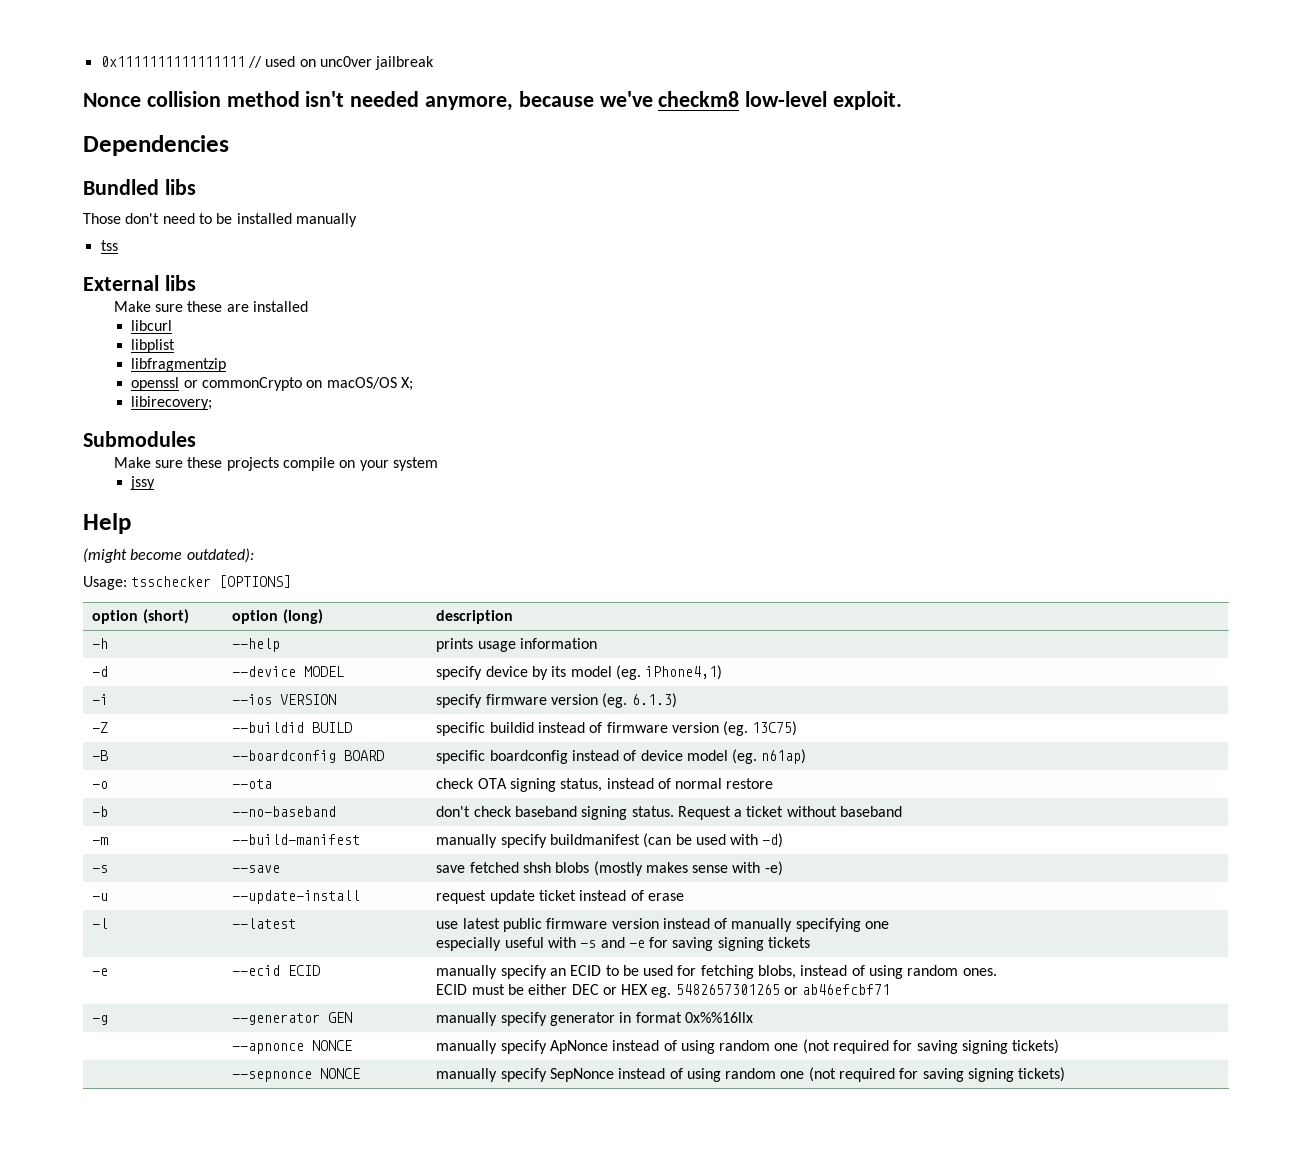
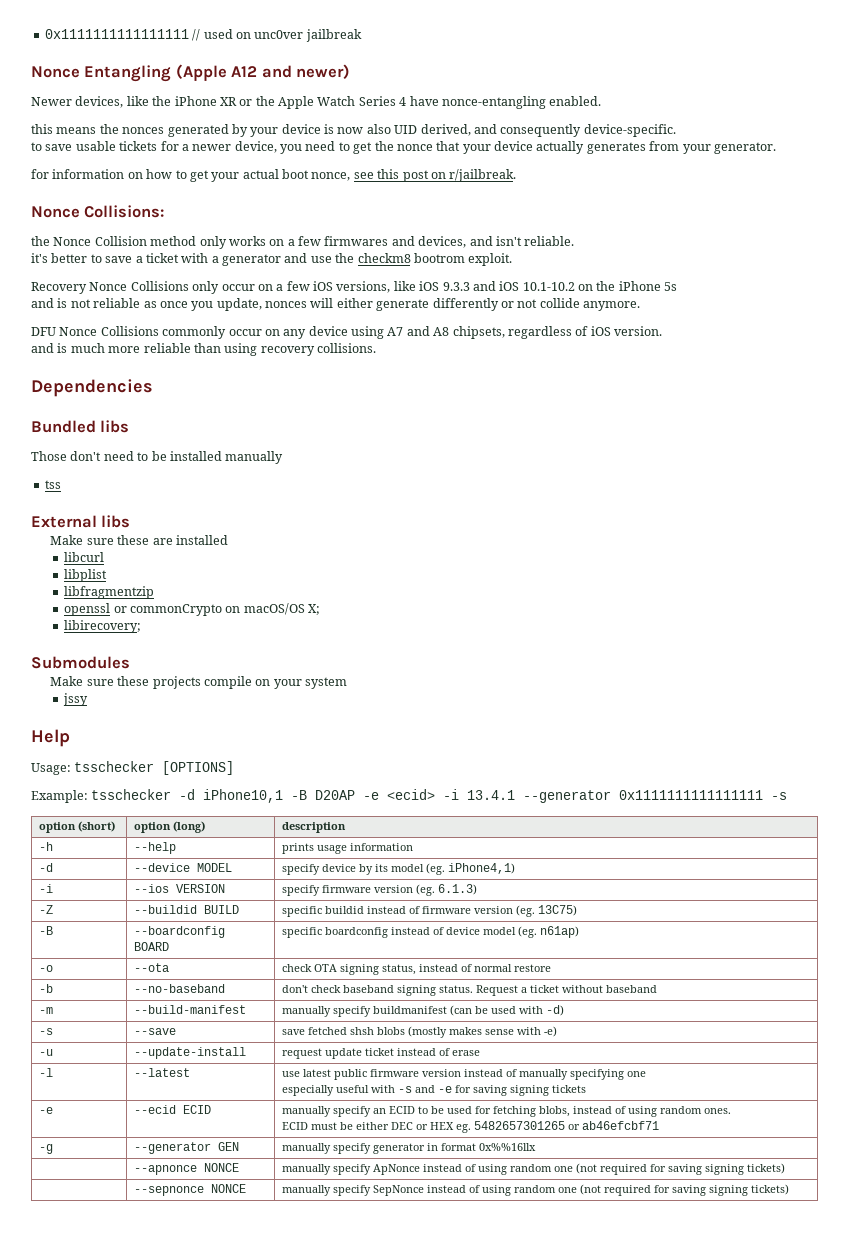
[146,91,903,111] collision method isn't needed anymore, because we've checkm8 low-level exploit. -> [84,64,351,82] [31,96,602,109] [31,124,676,137] [31,141,776,154] [31,169,517,182] [31,205,165,218] [31,236,575,249] [31,253,513,266] [31,281,678,294] [31,298,640,311] [31,326,662,339] [31,343,376,356] Entangling (Apple A12 and newer) // Newer devices, like the iPhone XR or the Apple Watch Series 4 have nonce-entangling enabled. // this means the nonces generated by your device is now also UID derived, and consequently device-specific. // to save usable tickets for a newer device, you need to get the nonce that your device actually generates from your generator. // for information on how to get your actual boot nonce, see this post on r/jailbreak. // Nonce Collisions: // the Nonce Collision method only works on a few firmwares and devices, and isn't reliable. // it's better to save a ticket with a generator and use the checkm8 bootrom exploit. // Recovery Nonce Collisions only occur on a few iOS versions, like iOS 9.3.3 and iOS 10.1-10.2 on the iPhone 5s // and is not reliable as once you update, nonces will either generate differently or not collide anymore. // DFU Nonce Collisions commonly occur on any device using A7 and A8 chipsets, regardless of iOS version. // and is much more reliable than using recovery collisions.
[83,548,254,563] // (might become outdated): -> (70, 738) none
(292, 581) none -> [31,789,788,803] // Example: tsschecker -d iPhone10,1 -B D20AP -e <ecid> -i 13.4.1 --generator 0x1111111111111111 -s

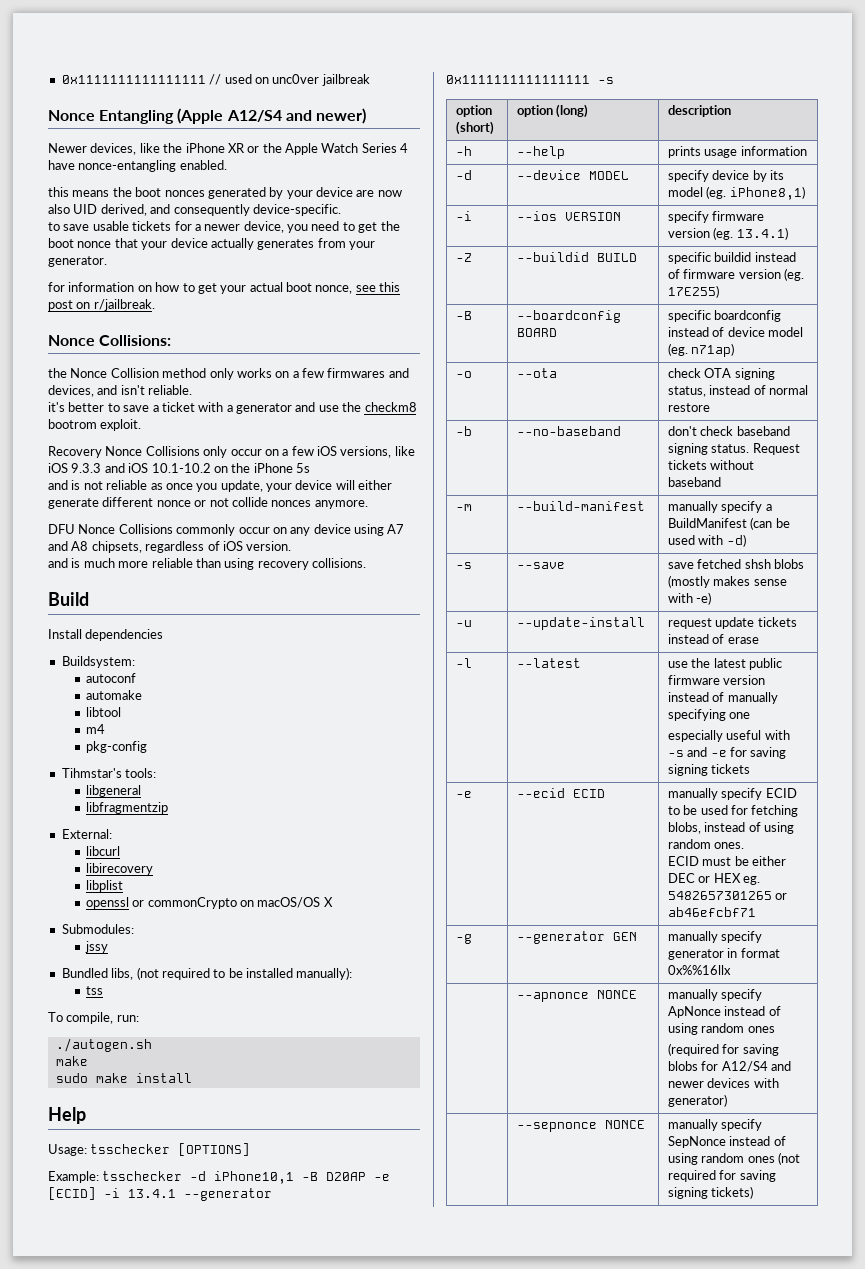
[231,66,258,77] A12 -> [226,110,282,122] A12/S4
(119, 129) none -> [135,187,162,197] boot
[324,124,334,134] is -> [356,190,375,197] are
(394, 146) none -> [48,238,74,248] boot
[265,301,307,308] nonces -> [266,480,333,492] your device
[432,298,499,311] differently -> [102,497,191,507] different nonce
(580, 303) none -> [271,500,312,507] nonces
[31,379,153,397] [31,420,130,433] [31,451,284,464] [44,480,61,489] [31,515,131,528] [50,535,228,545] Dependencies // Bundled libs // Those don't need to be installed manually // tss // External libs // Make sure these are installed -> [48,592,89,606] [48,629,164,641] [61,656,135,668] [85,673,136,683] [85,690,142,700] [85,707,121,717] [85,724,105,734] [85,741,147,753] [61,768,157,778] [85,785,141,797] [85,802,168,814] [61,829,112,839] Build // Install dependencies // Buildsystem: // autoconf // automake // libtool // m4 // pkg-config // Tihmstar's tools: // libgeneral // libfragmentzip // External:
(105, 557) none -> [85,863,153,875] // libirecovery
[64,586,155,599] // libfragmentzip -> (123, 886) none
[308,604,321,615] [64,620,142,633] [31,656,130,669] [50,676,348,689] [63,693,89,706] X; // libirecovery; // Submodules // Make sure these projects compile on your system // jssy -> [323,897,333,907] [61,924,134,934] [84,941,108,953] [61,967,353,980] [85,986,103,995] [48,1012,139,1024] [55,1038,152,1052] [55,1056,88,1066] [55,1073,192,1083] X // Submodules: // jssy // Bundled libs, (not required to be installed manually): // tss // To compile, run: // ./autogen.sh // make // sudo make install
[387,789,436,800] <ecid> -> [48,1187,96,1200] [ECID]
[448,863,516,874] iPhone4,1) -> [729,186,805,200] iPhone8,1)
[438,884,478,895] 6.1.3) -> [736,227,788,240] 13.4.1)
[538,905,578,916] 13C75) -> [667,285,719,298] 17E255)
[540,926,580,938] n61ap) -> [691,343,735,357] n71ap)
[521,985,560,993] a ticket -> [667,460,707,470] tickets
[373,1006,448,1014] buildmanifest -> [765,504,772,511] [667,518,747,528] a BuildManifest
[365,1048,395,1056] ticket -> [757,617,797,627] tickets
(301, 1074) none -> [691,658,711,668] the
[373,1108,387,1114] an -> (763, 794) none
[554,1163,786,1175] one (not required for saving signing tickets) -> [747,1026,775,1033] [667,1043,779,1056] [667,1061,791,1072] [667,1078,779,1088] [667,1094,727,1107] ones // (required for saving blobs for A12/S4 and newer devices with generator)
[558,1187,578,1193] one -> [747,1156,775,1163] ones

